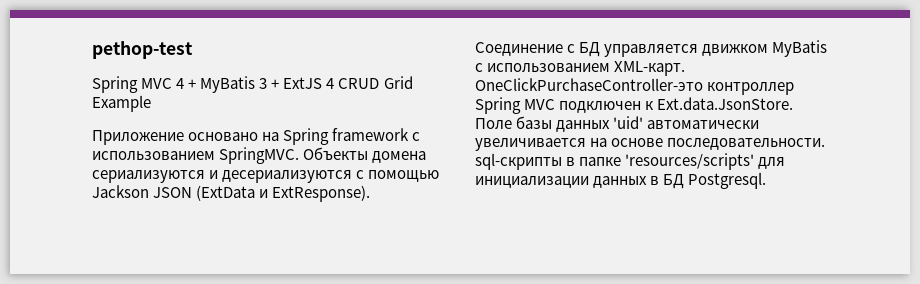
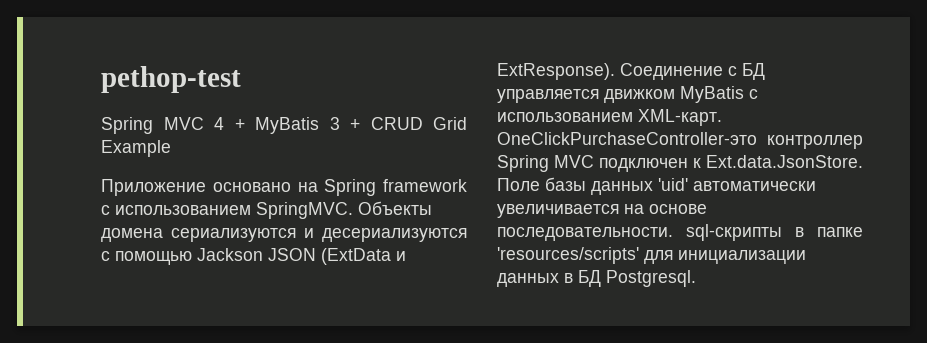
[283,77,335,89] ExtJS 4 -> (360, 124) none

